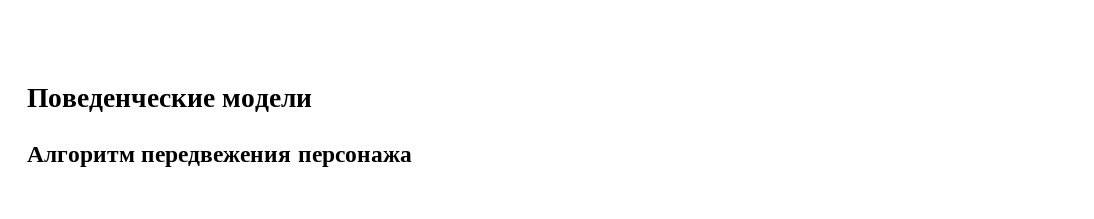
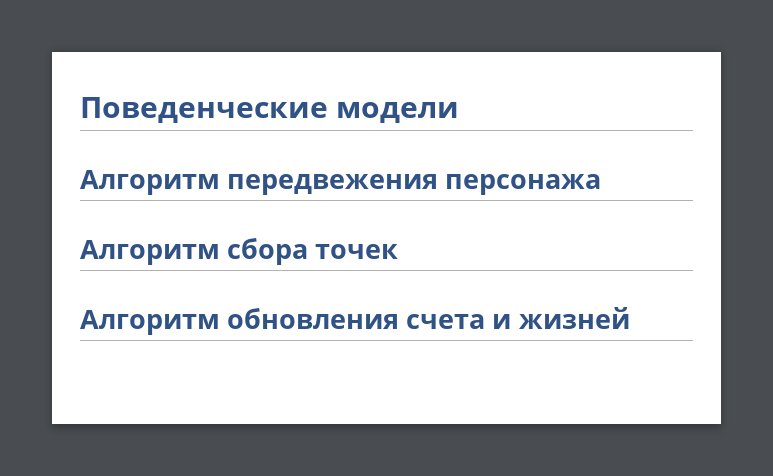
(412, 159) none -> [80,238,399,265] [80,307,630,335] // Алгоритм сбора точек // Алгоритм обновления счета и жизней

